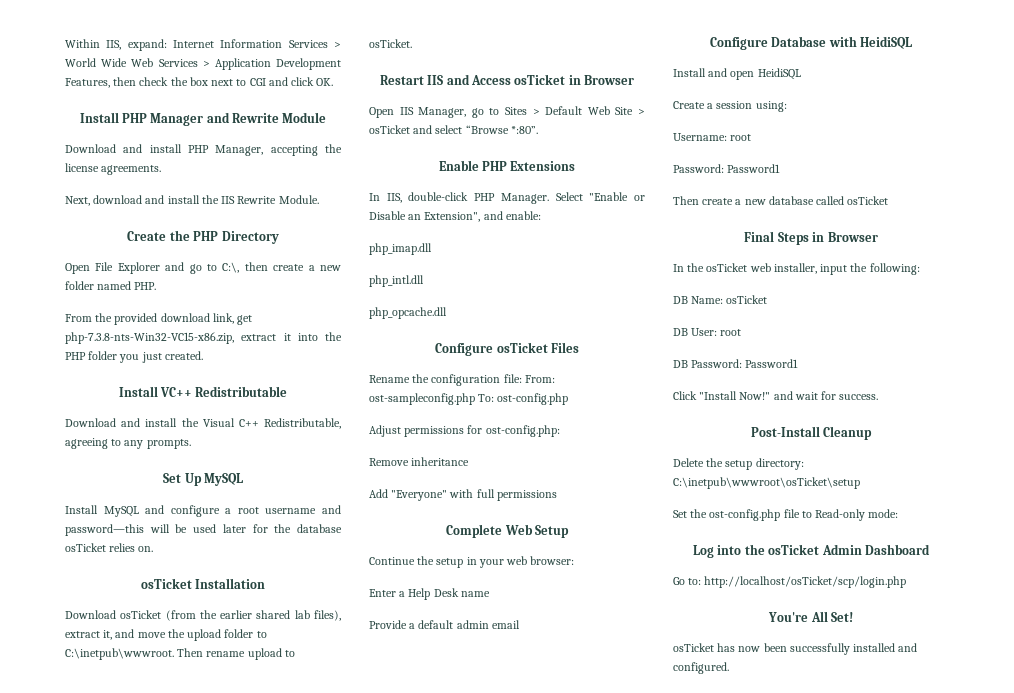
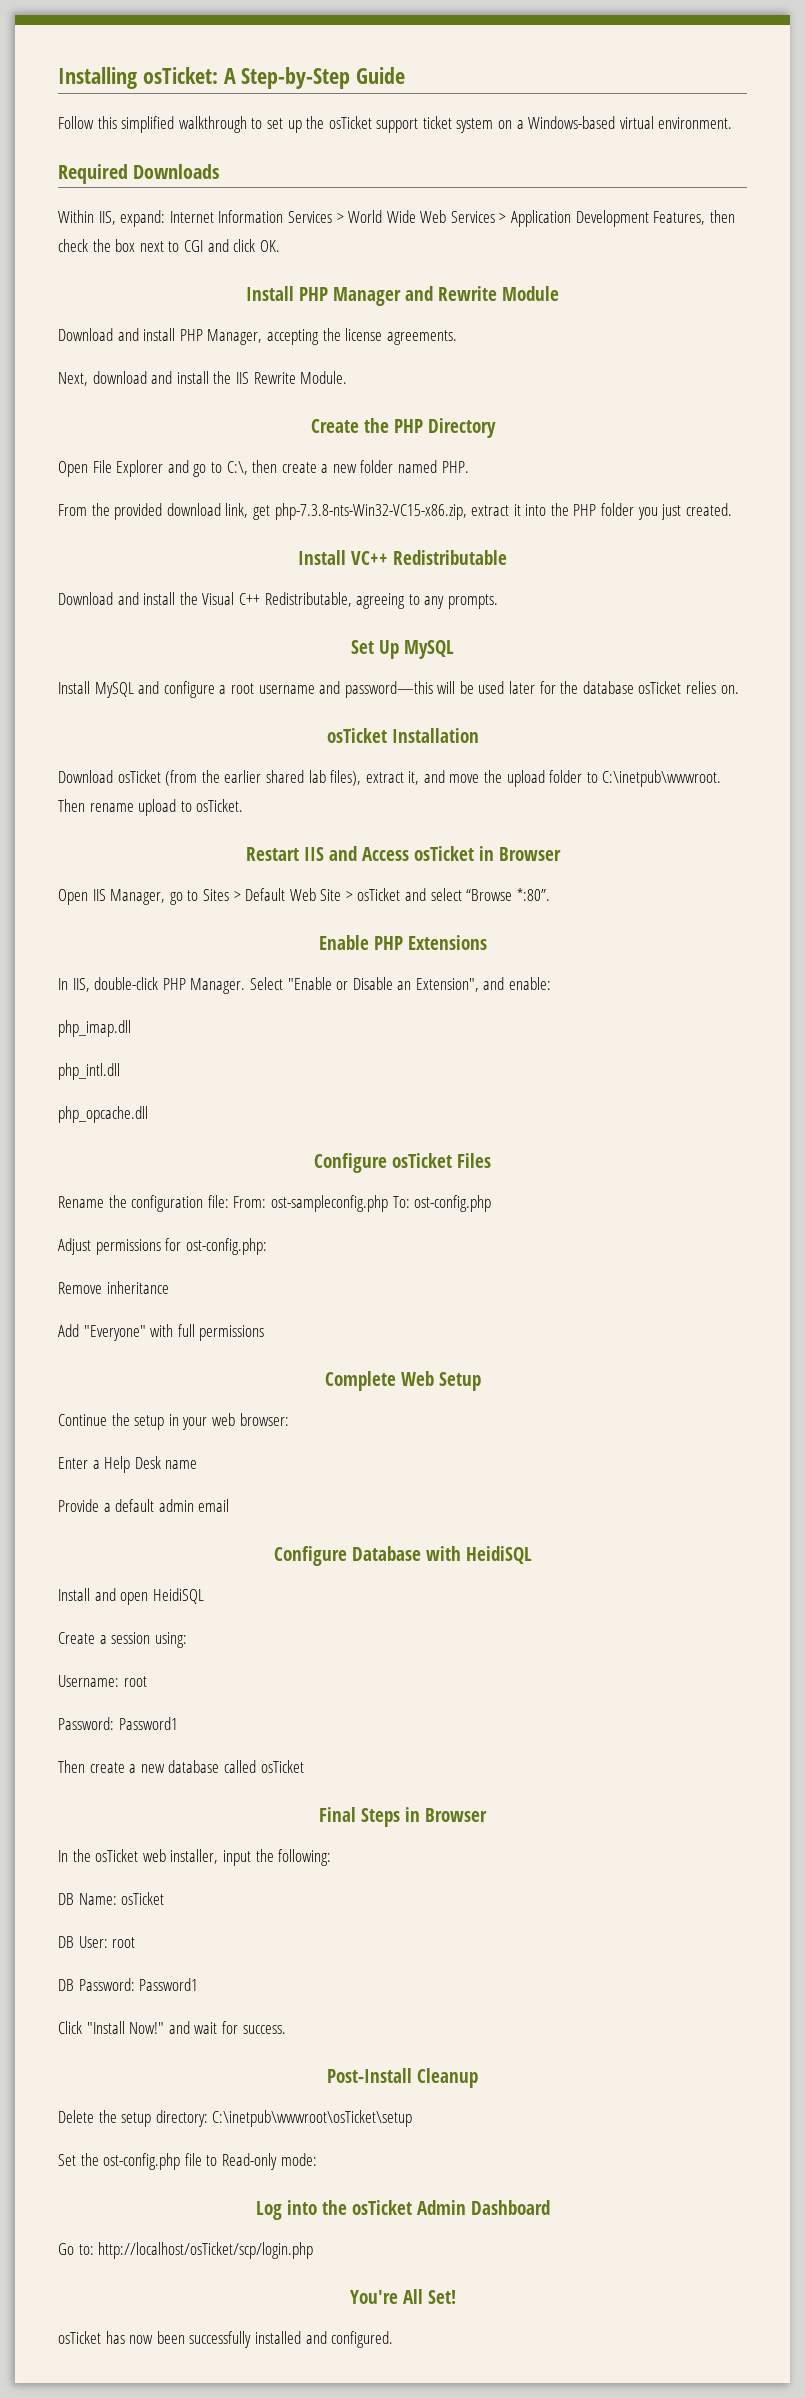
(65, 43) none -> [58,67,406,89] [58,116,733,133] [58,164,220,184] Installing osTicket: A Step-by-Step Guide // Follow this simplified walkthrough to set up the osTicket support ticket system on a Windows-based virtual environment. // Required Downloads //

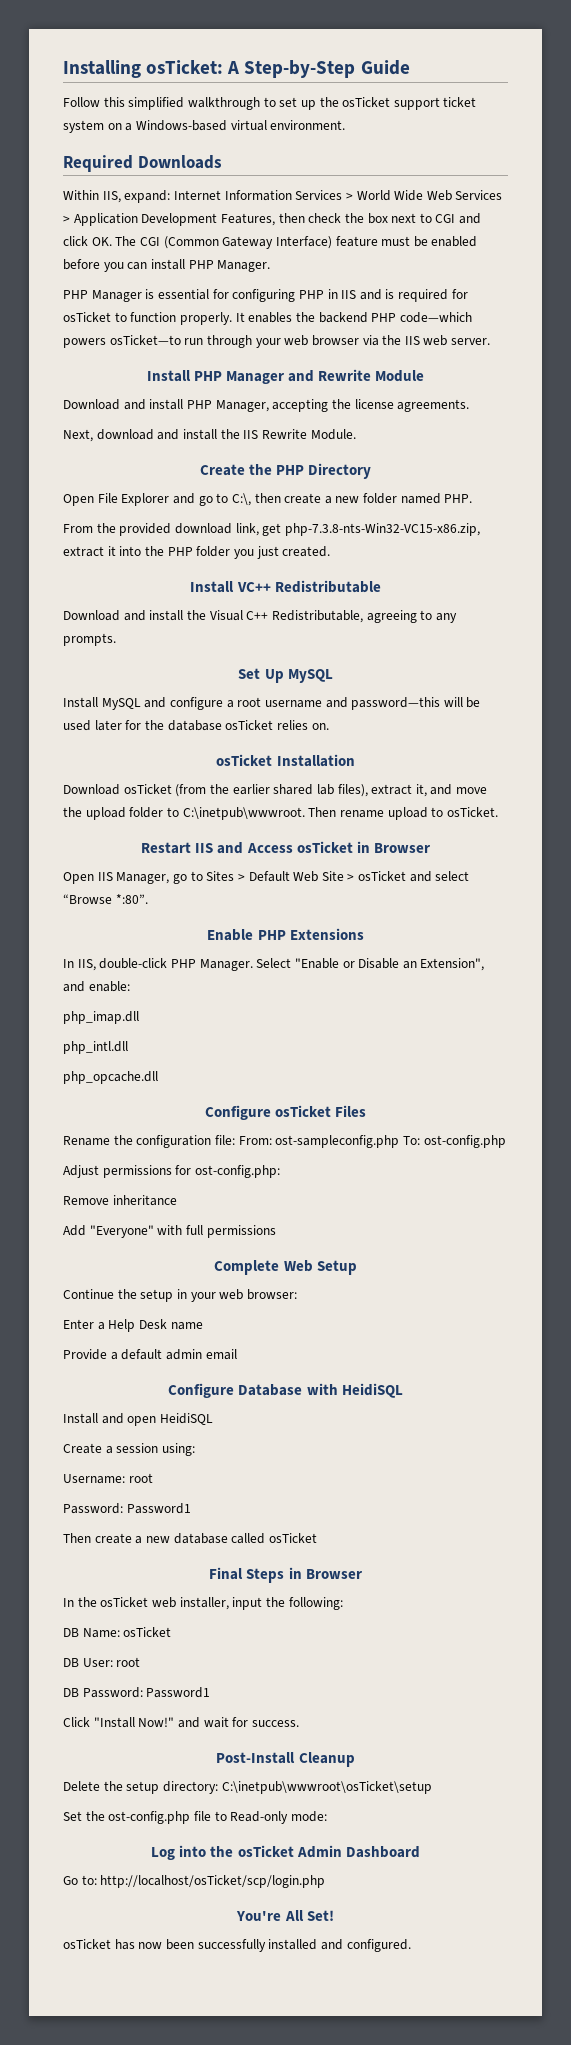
(280, 246) none -> [115,236,478,249] [63,259,271,272] [63,289,468,302] [63,312,472,325] [63,335,491,348] The CGI (Common Gateway Interface) feature must be enabled before you can install PHP Manager. // PHP Manager is essential for configuring PHP in IIS and is required for osTicket to function properly. It enables the backend PHP code—which powers osTicket—to run through your web browser via the IIS web server.

